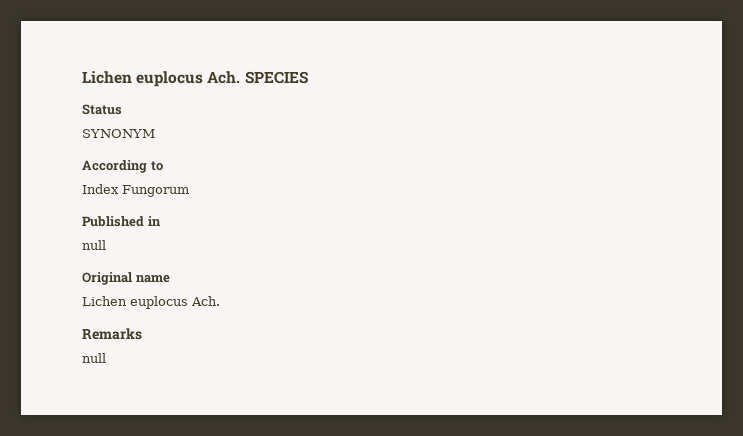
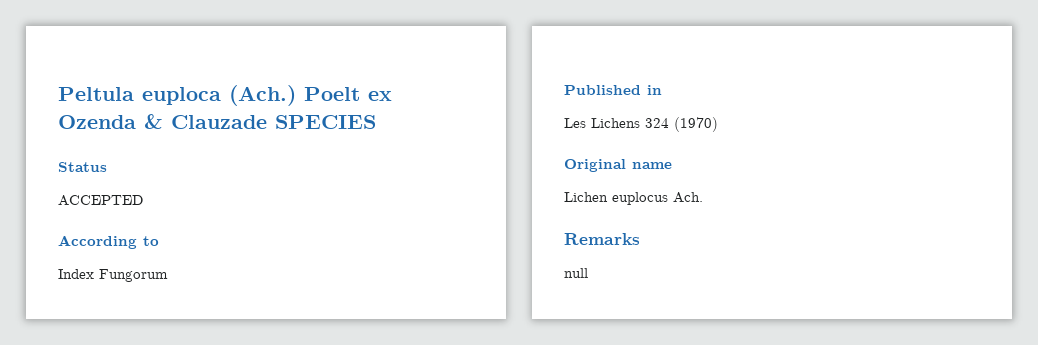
[82,71,241,87] Lichen euplocus Ach. -> [58,85,392,106] [58,114,267,129] Peltula euploca (Ach.) Poelt ex Ozenda & Clauzade
[82,129,155,138] SYNONYM -> [58,195,143,206] ACCEPTED
[82,240,106,250] null -> [564,117,718,132] Les Lichens 324 (1970)

